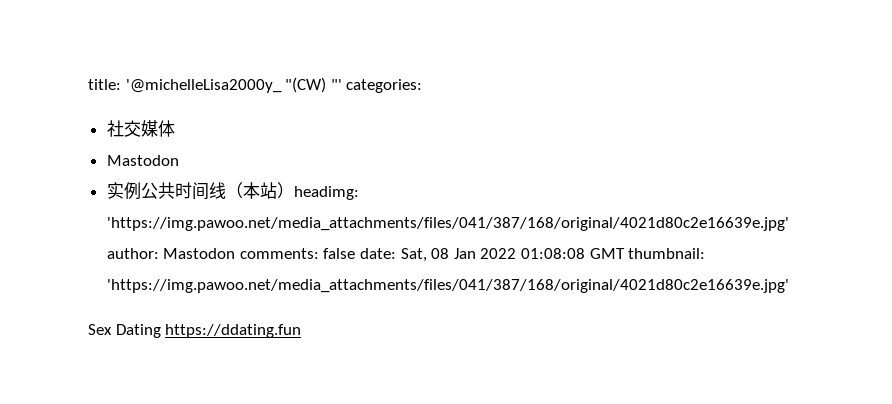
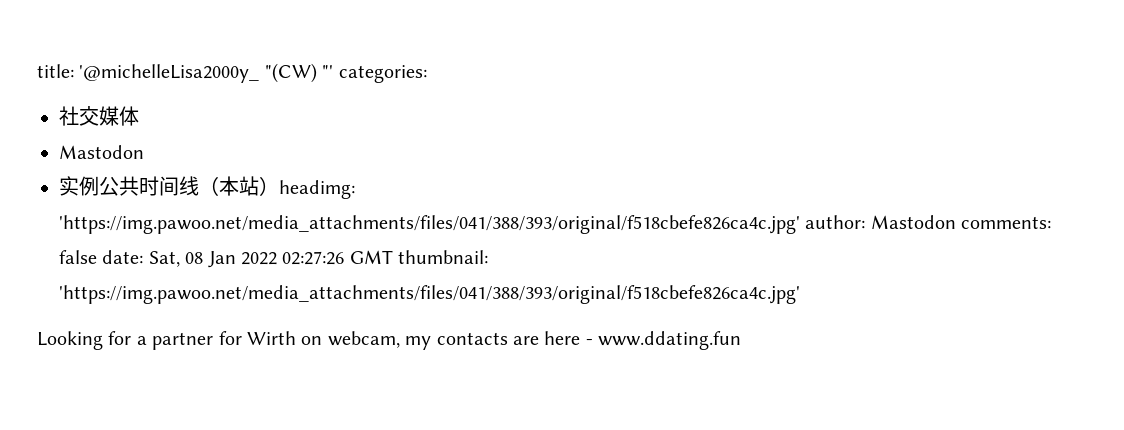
[106,217,789,231] 'https://img.pawoo.net/media_attachments/files/041/387/168/original/4021d80c2e16639e.jpg' -> [59,215,800,234] 'https://img.pawoo.net/media_attachments/files/041/388/393/original/f518cbefe826ca4c.jpg'
[521,248,586,259] 01:08:08 -> [282,251,345,265] 02:27:26
[106,279,789,293] [88,324,302,338] 'https://img.pawoo.net/media_attachments/files/041/387/168/original/4021d80c2e16639e.jpg' // Sex Dating https://ddating.fun -> [59,285,800,304] [37,331,742,350] 'https://img.pawoo.net/media_attachments/files/041/388/393/original/f518cbefe826ca4c.jpg' // Looking for a partner for Wirth on webcam, my contacts are here - www.ddating.fun

